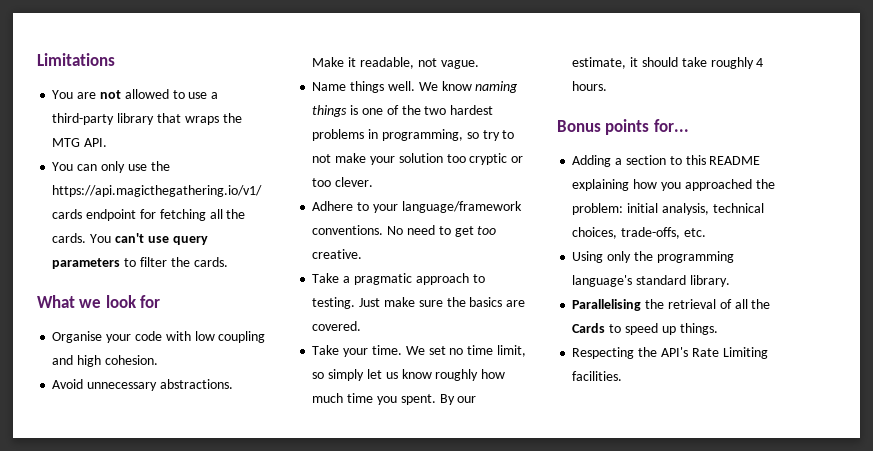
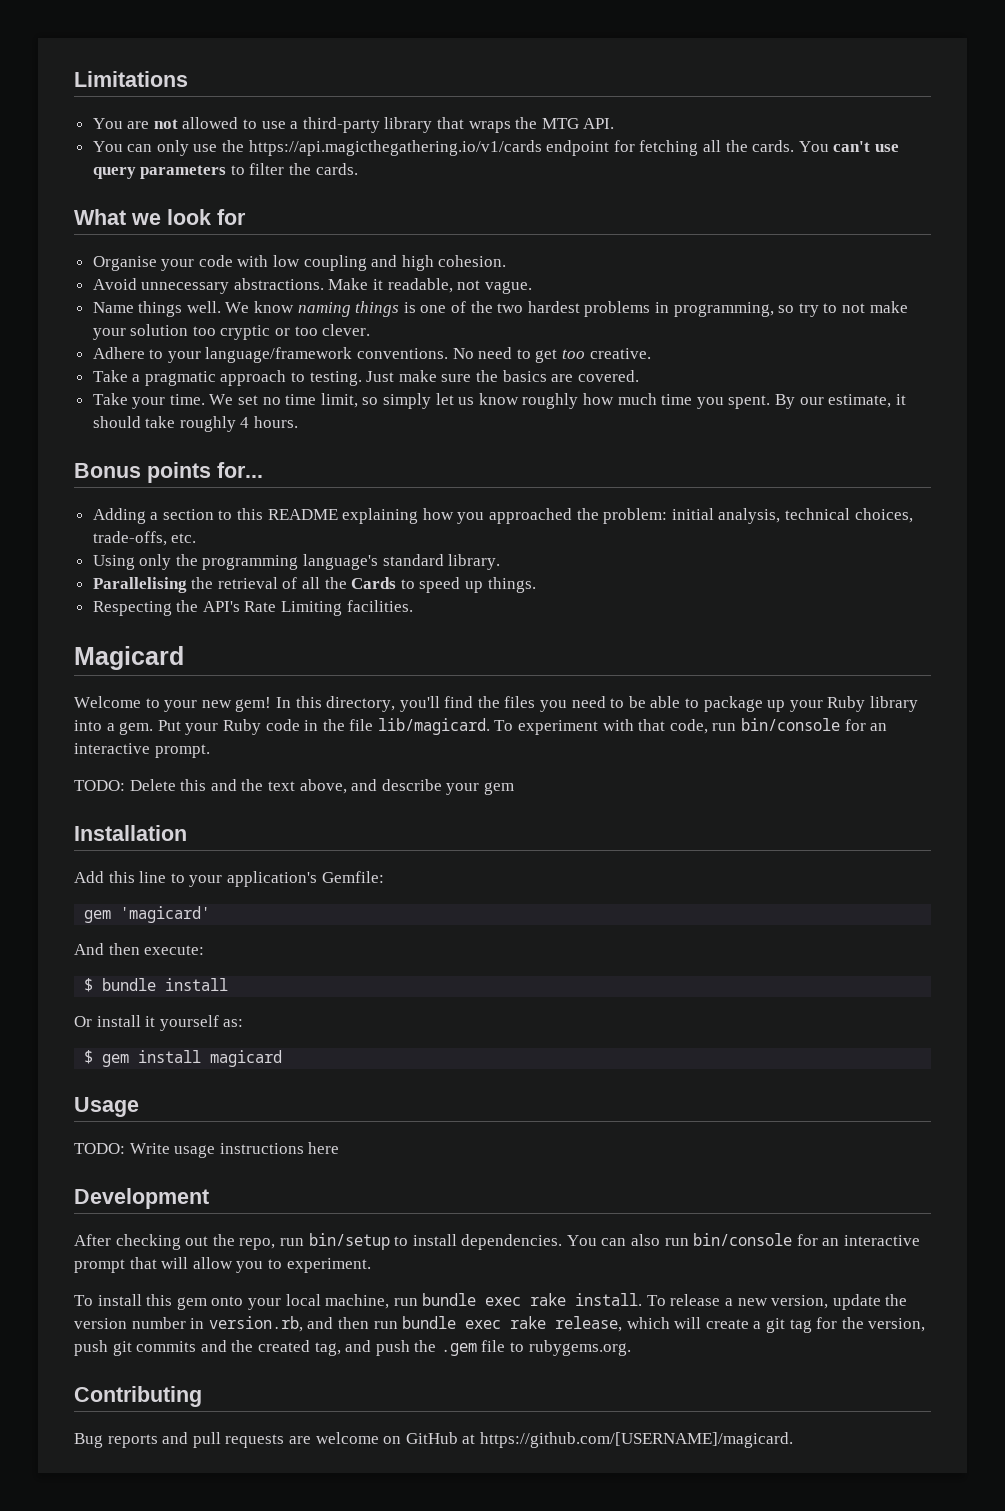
(623, 376) none -> [74,646,184,670] [74,696,918,712] [74,718,888,735] [74,743,210,758] [74,779,514,795] [74,825,187,841] [74,871,384,887] [84,906,211,923] [74,943,205,955] [84,978,229,992] [74,1015,244,1031] [84,1050,283,1067] [74,1097,139,1117] [74,1142,340,1158] [74,1188,209,1209] [74,1233,921,1250] [74,1257,371,1273] [74,1293,908,1310] [74,1316,926,1333] [74,1340,631,1356] [74,1386,202,1407] [74,1432,793,1448] // Magicard // Welcome to your new gem! In this directory, you'll find the files you need to be able to package up your Ruby library into a gem. Put your Ruby code in the file lib/magicard. To experiment with that code, run bin/console for an interactive prompt. // TODO: Delete this and the text above, and describe your gem // Installation // Add this line to your application's Gemfile: // gem 'magicard' // And then execute: // $ bundle install // Or install it yourself as: // $ gem install magicard // Usage // TODO: Write usage instructions here // Development // After checking out the repo, run bin/setup to install dependencies. You can also run bin/console for an interactive prompt that will allow you to experiment. // To install this gem onto your local machine, run bundle exec rake install. To release a new version, update the version number in version.rb, and then run bundle exec rake release, which will create a git tag for the version, push git commits and the created tag, and push the .gem file to rubygems.org. // Contributing // Bug reports and pull requests are welcome on GitHub at https://github.com/[USERNAME]/magicard.

